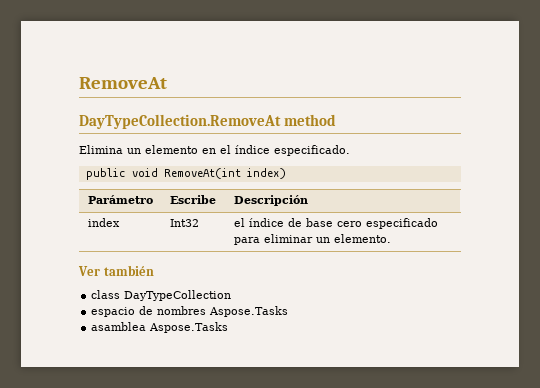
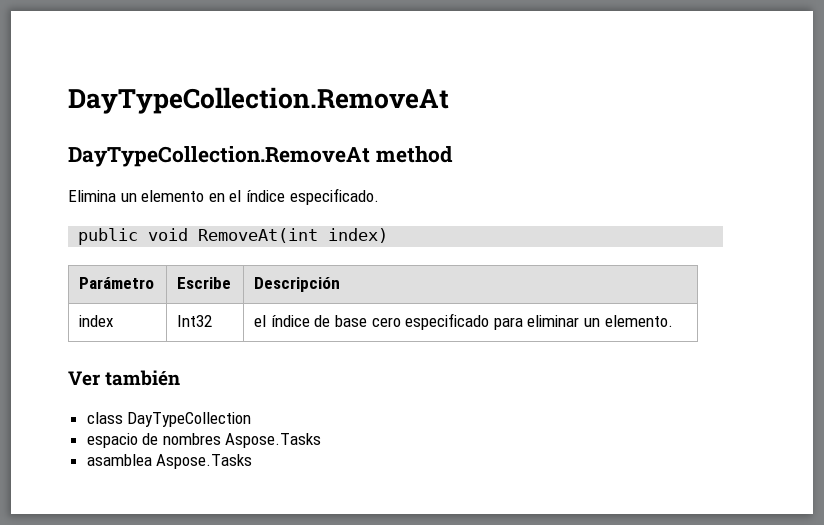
[79,77,167,89] RemoveAt -> [68,87,449,114] DayTypeCollection.RemoveAt

